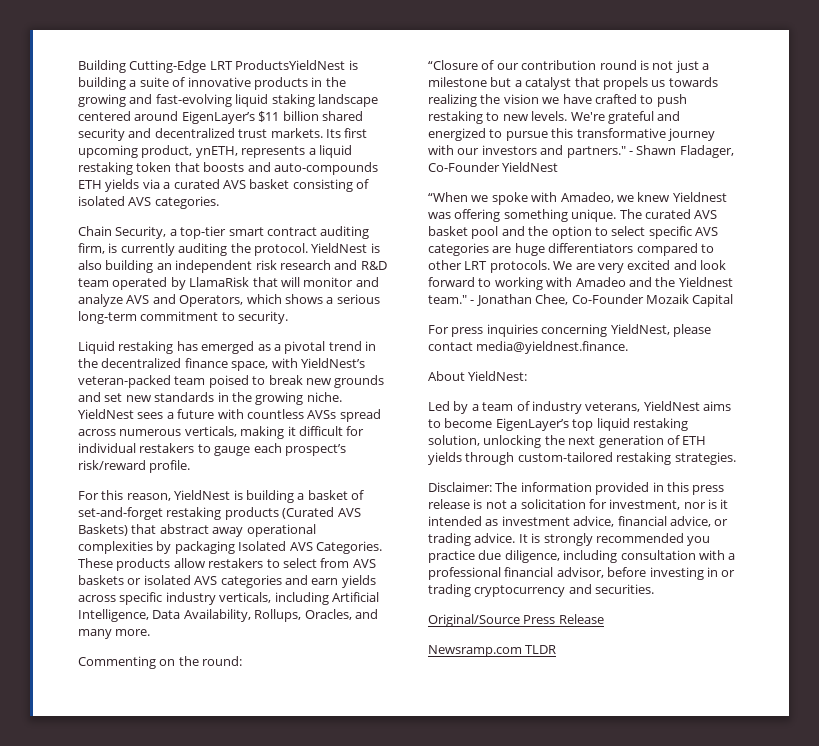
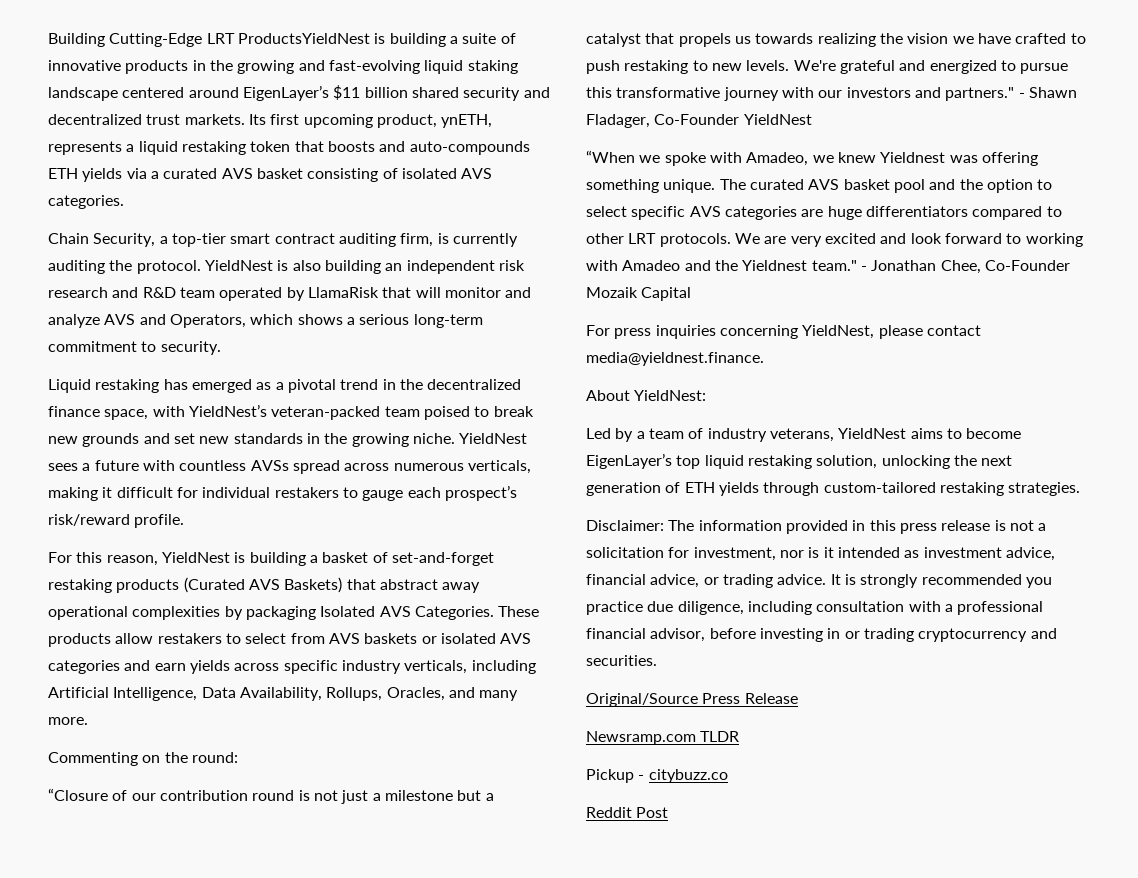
(557, 649) none -> [586,769,728,783] [586,807,669,818] // Pickup - citybuzz.co // Reddit Post

